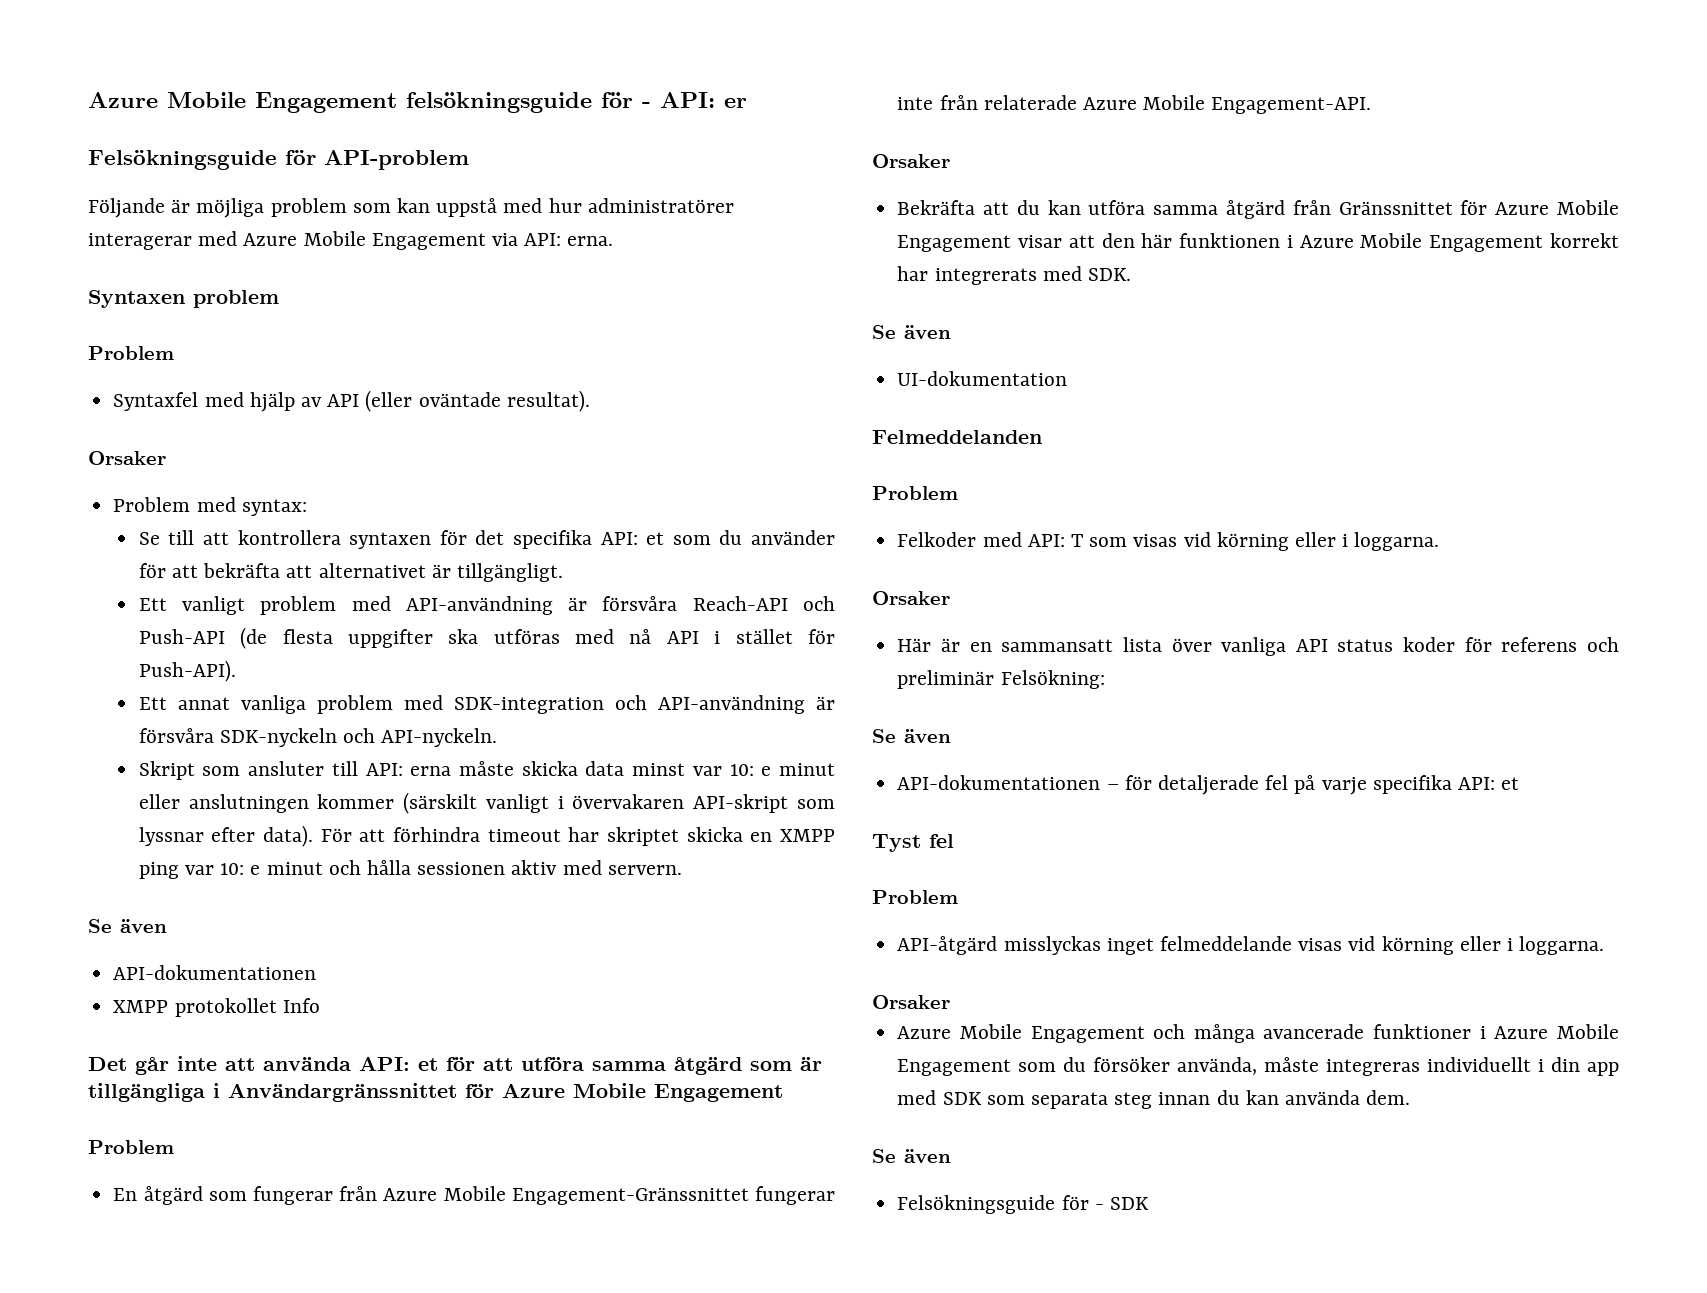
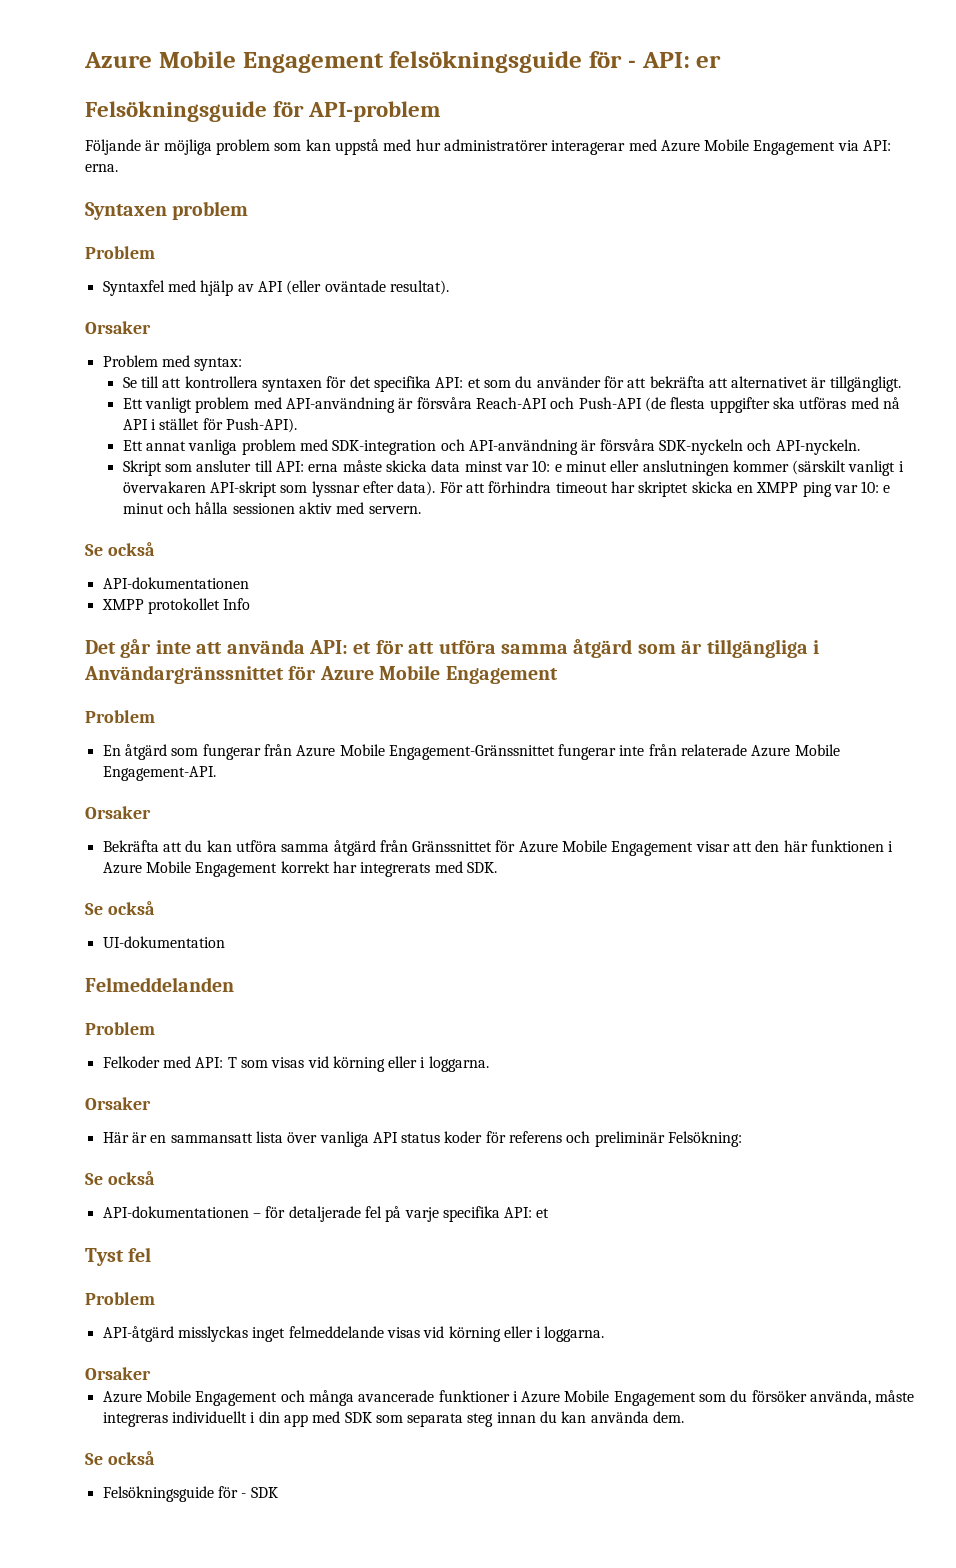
[120,919,167,933] även -> [107,542,155,556] också
[904,325,951,339] även -> [107,901,155,915] också
[904,729,951,743] även -> [107,1171,155,1185] också
[904,1149,951,1163] även -> [107,1451,155,1465] också

